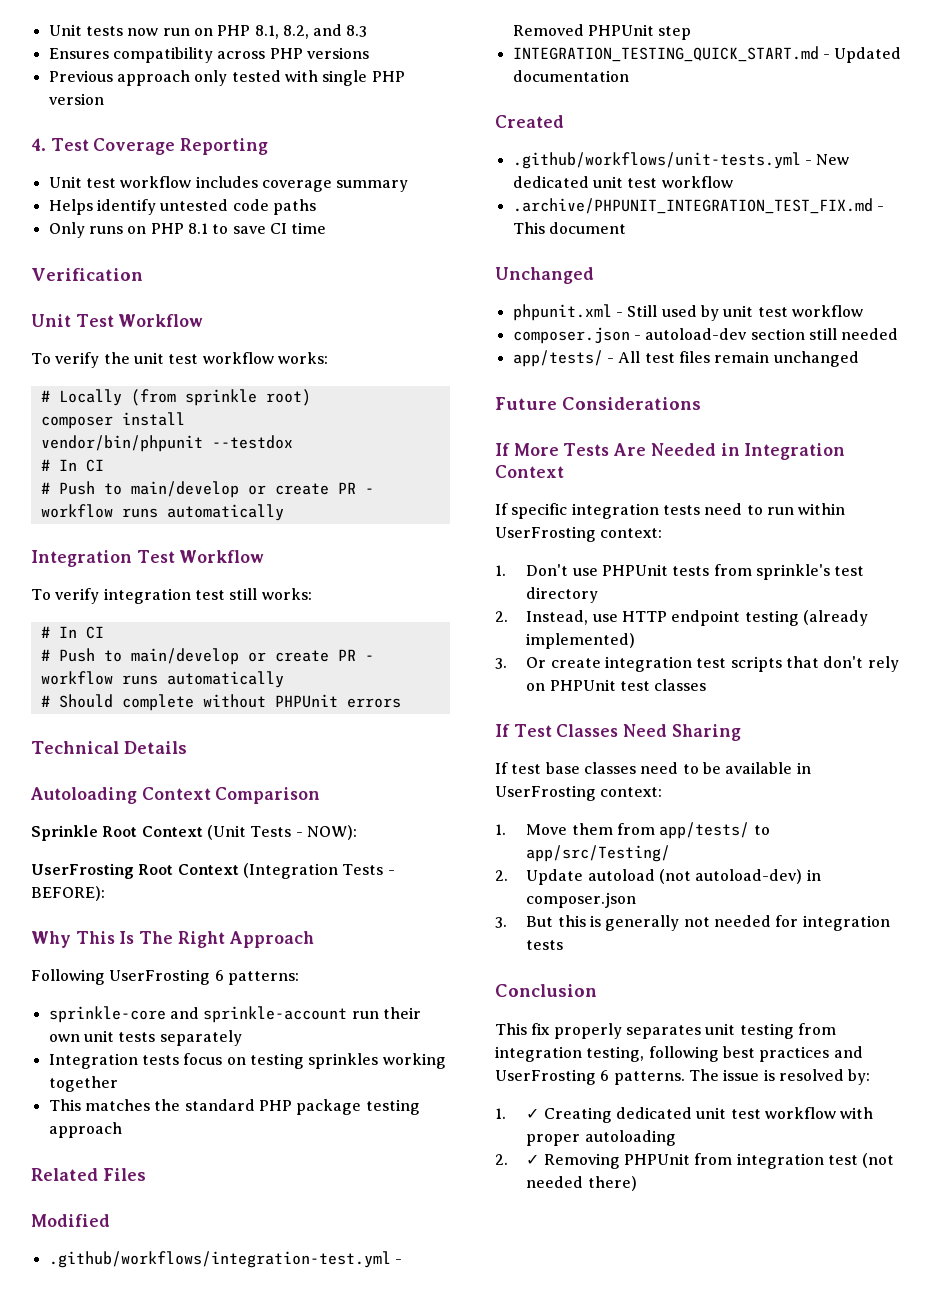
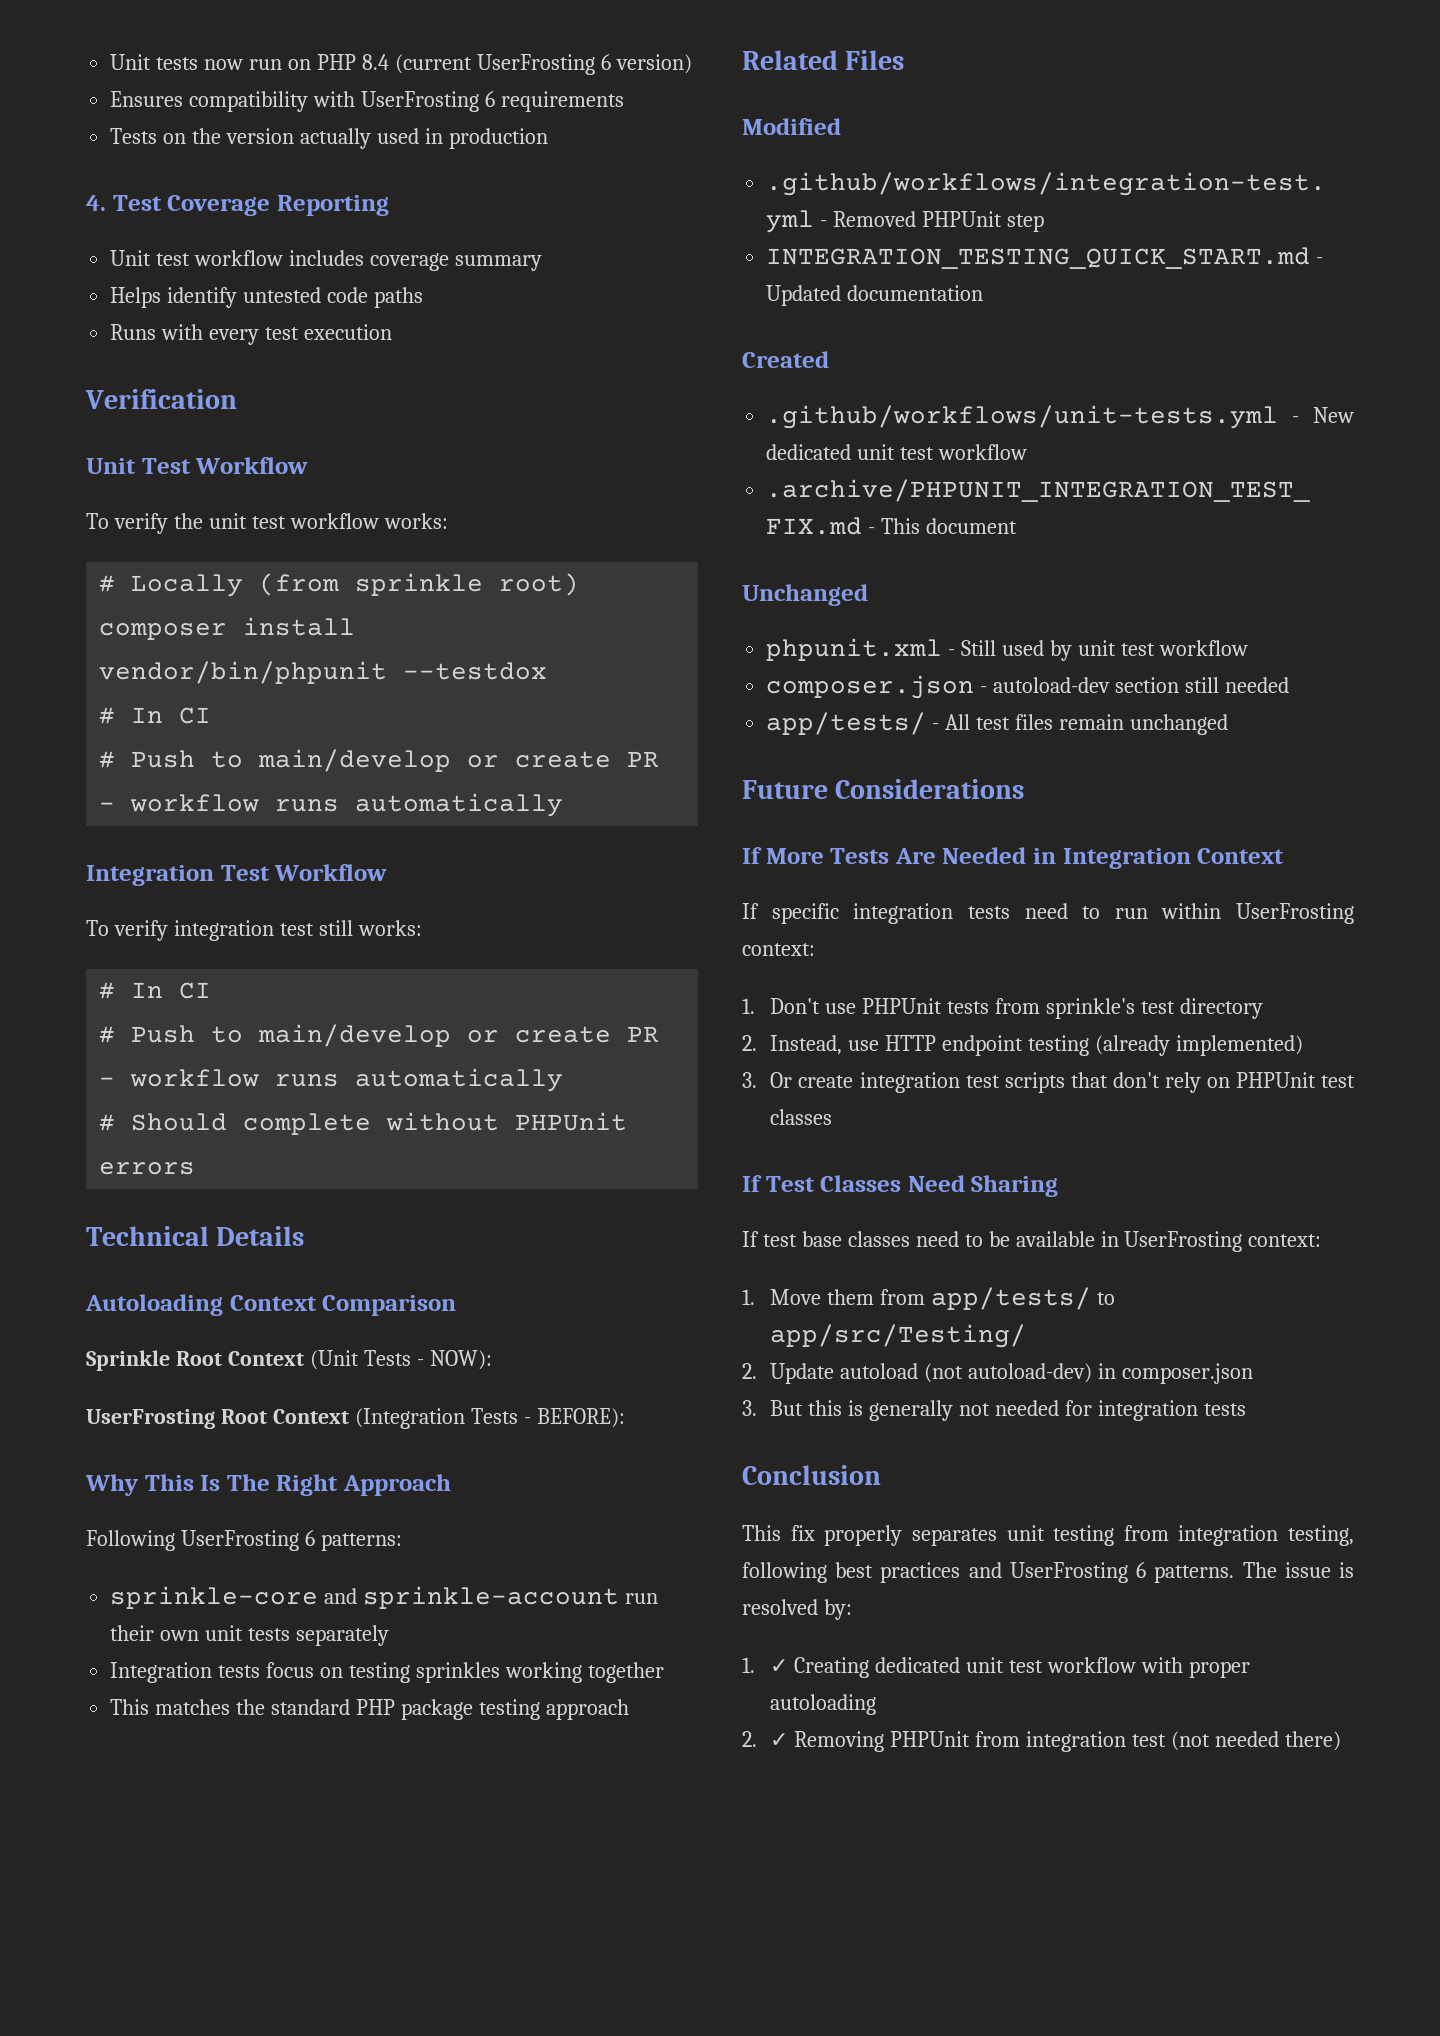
[254,24,368,39] [48,47,369,63] [48,70,405,86] [48,93,104,105] 8.1, 8.2, and 8.3 // Ensures compatibility across PHP versions // Previous approach only tested with single PHP version -> [361,54,692,75] [110,91,624,112] [110,128,548,149] 8.4 (current UserFrosting 6 version) // Ensures compatibility with UserFrosting 6 requirements // Tests on the version actually used in production
[48,222,327,238] Only runs on PHP 8.1 to save CI time -> [110,324,392,345] Runs with every test execution

